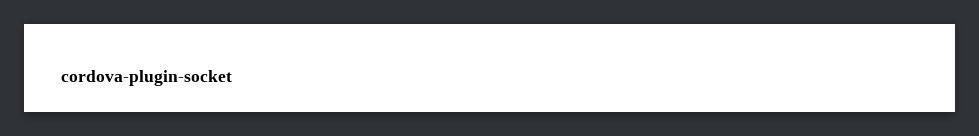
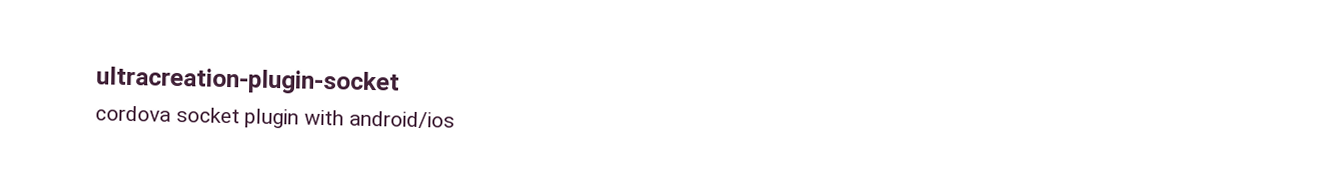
[61,70,232,86] cordova-plugin-socket -> [96,66,400,96] [95,105,455,129] ultracreation-plugin-socket // cordova socket plugin with android/ios

